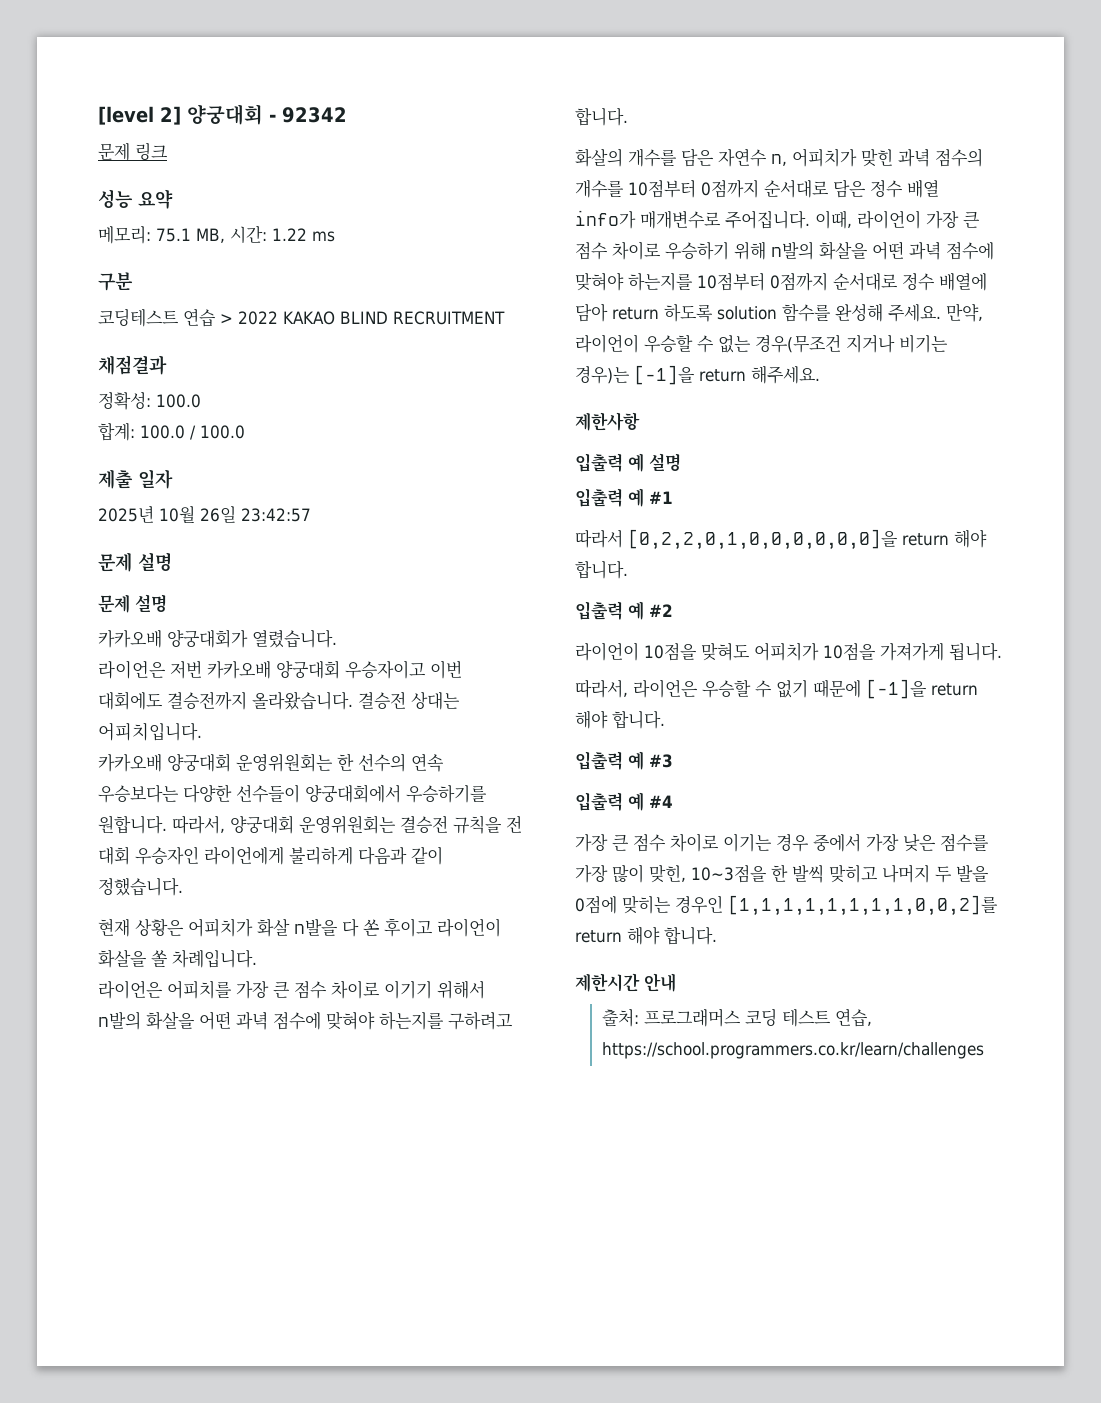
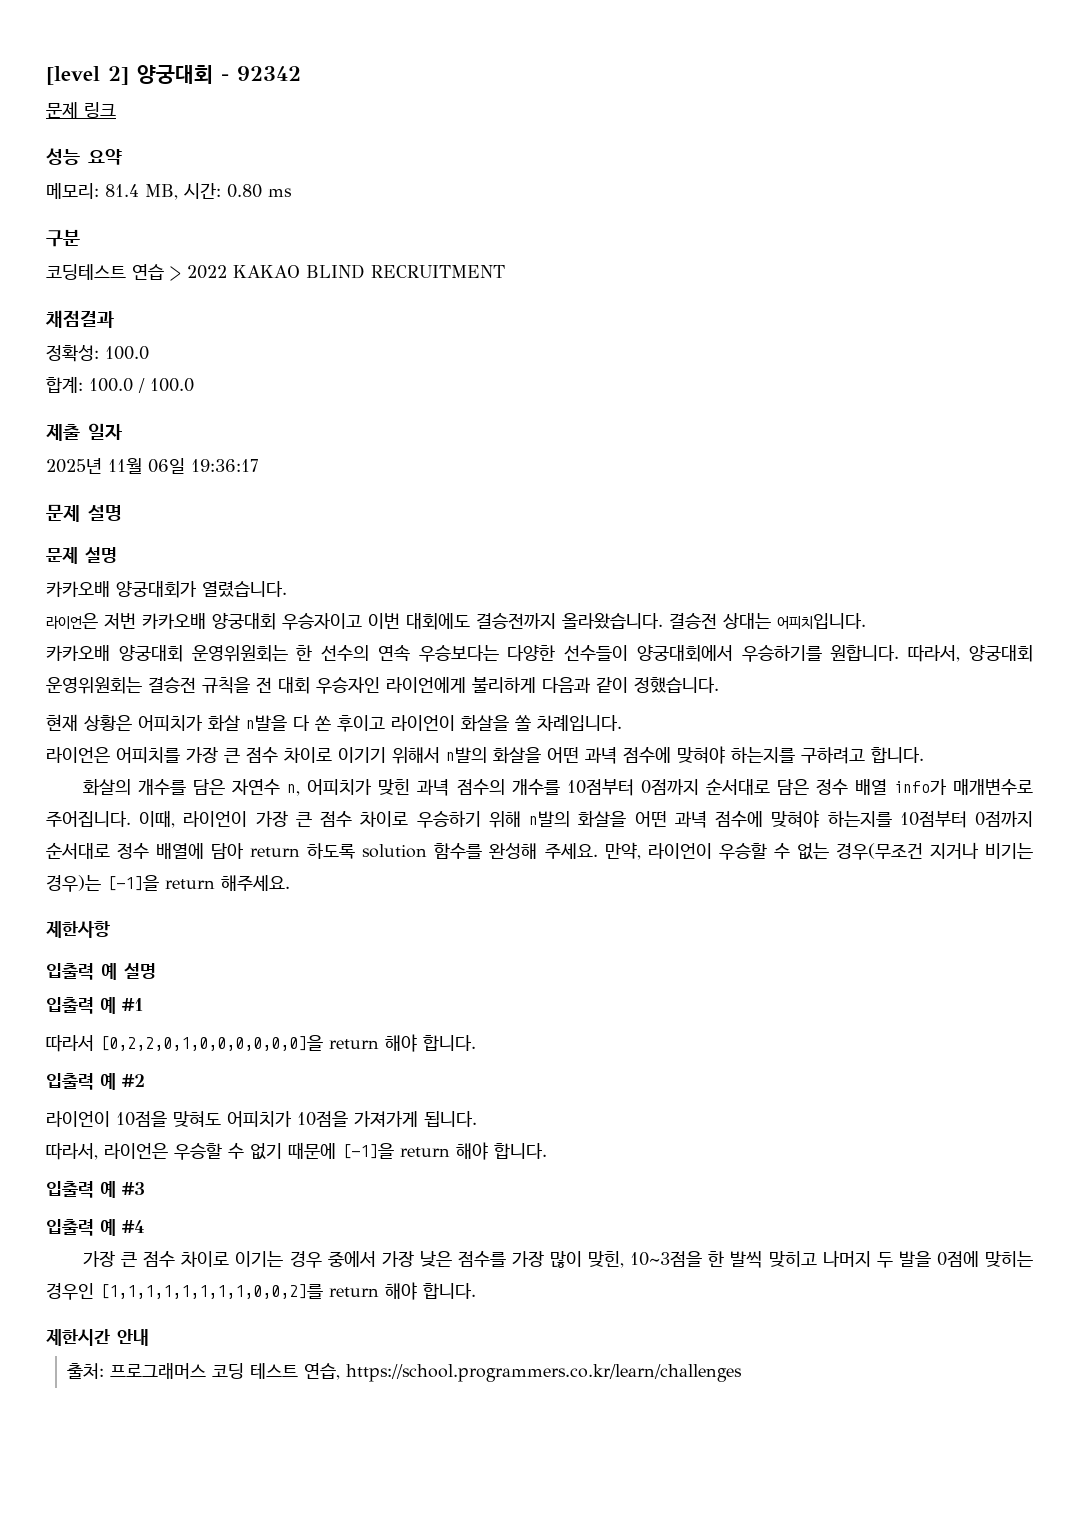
[156,228,191,242] 75.1 -> [105,184,139,197] 81.4
[272,228,307,241] 1.22 -> [227,184,262,198] 0.80
[159,506,311,523] 10월 26일 23:42:57 -> [108,458,258,474] 11월 06일 19:36:17

